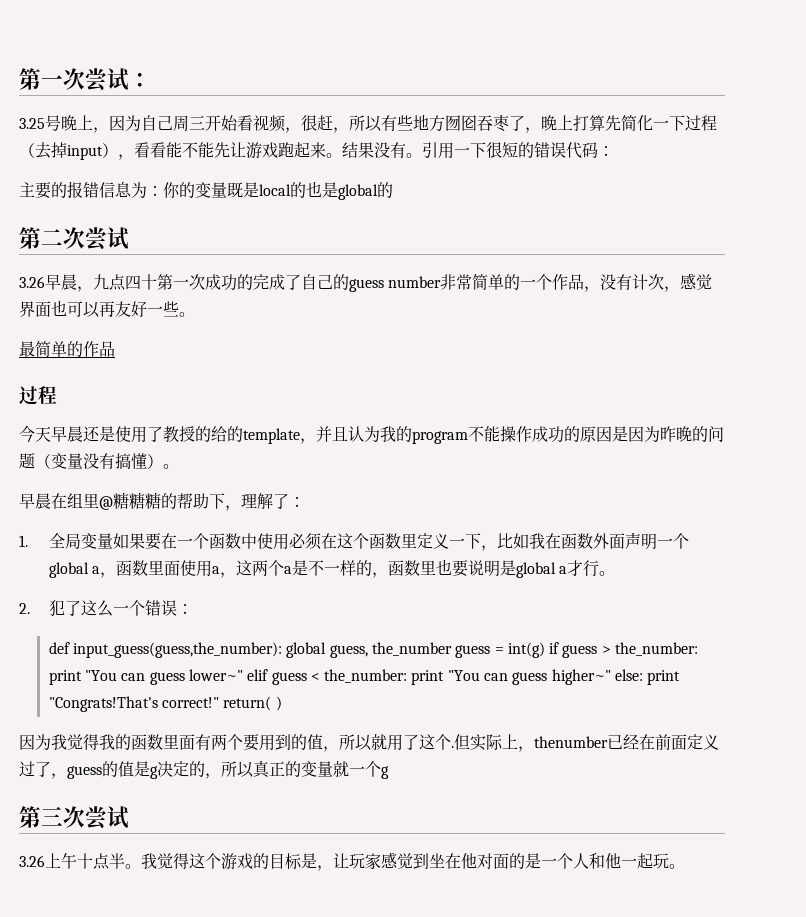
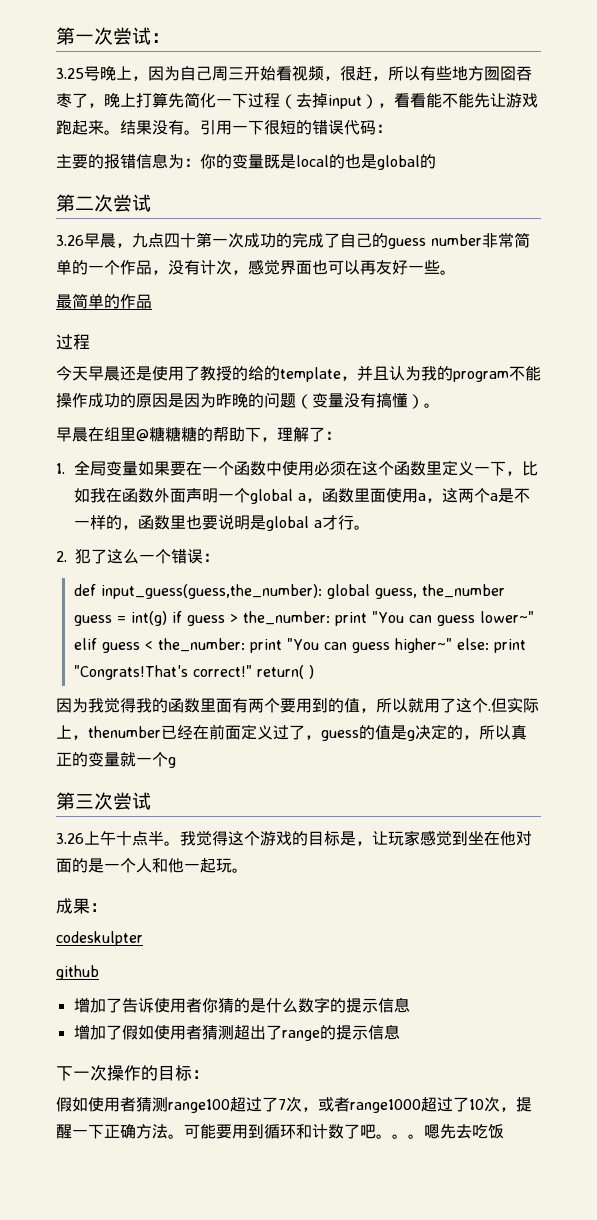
(685, 866) none -> [56,898,107,914] [56,931,143,946] [56,965,99,980] [73,997,410,1013] [73,1024,400,1041] [56,1065,209,1081] [56,1096,532,1113] [56,1124,504,1139] // 成果： // codeskulpter // github // 增加了告诉使用者你猜的是什么数字的提示信息 // 增加了假如使用者猜测超出了range的提示信息 // 下一次操作的目标： // 假如使用者猜测range100超过了7次，或者range1000超过了10次，提醒一下正确方法。可能要用到循环和计数了吧。。。嗯先去吃饭

